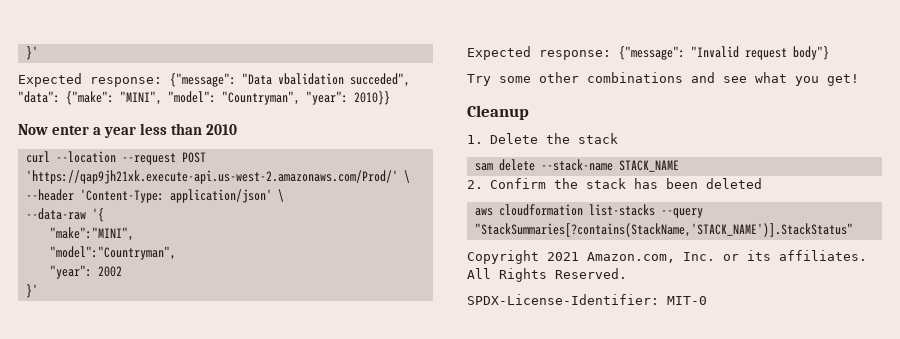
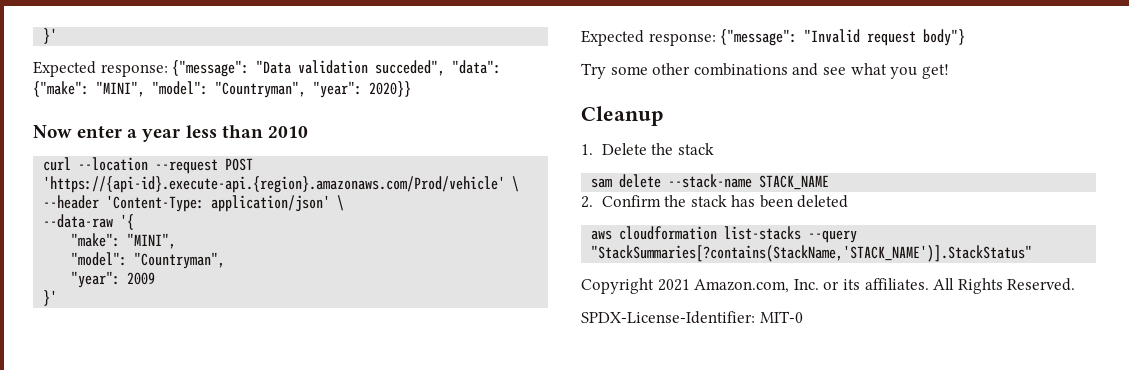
[278,73,344,85] vbalidation -> [298,60,369,74] validation
[354,91,390,105] 2010}} -> [369,81,411,97] 2020}}
[25,170,398,184] 'https://qap9jh21xk.execute-api.us-west-2.amazonaws.com/Prod/' -> [43,176,506,193] 'https://{api-id}.execute-api.{region}.amazonaws.com/Prod/vehicle'
[49,227,134,241] [49,246,176,260] [49,265,122,279] "make":"MINI", // "model":"Countryman", // "year": 2002 -> [71,233,177,249] [71,252,226,269] [71,271,156,288] "make": "MINI", // "model": "Countryman", // "year": 2009

